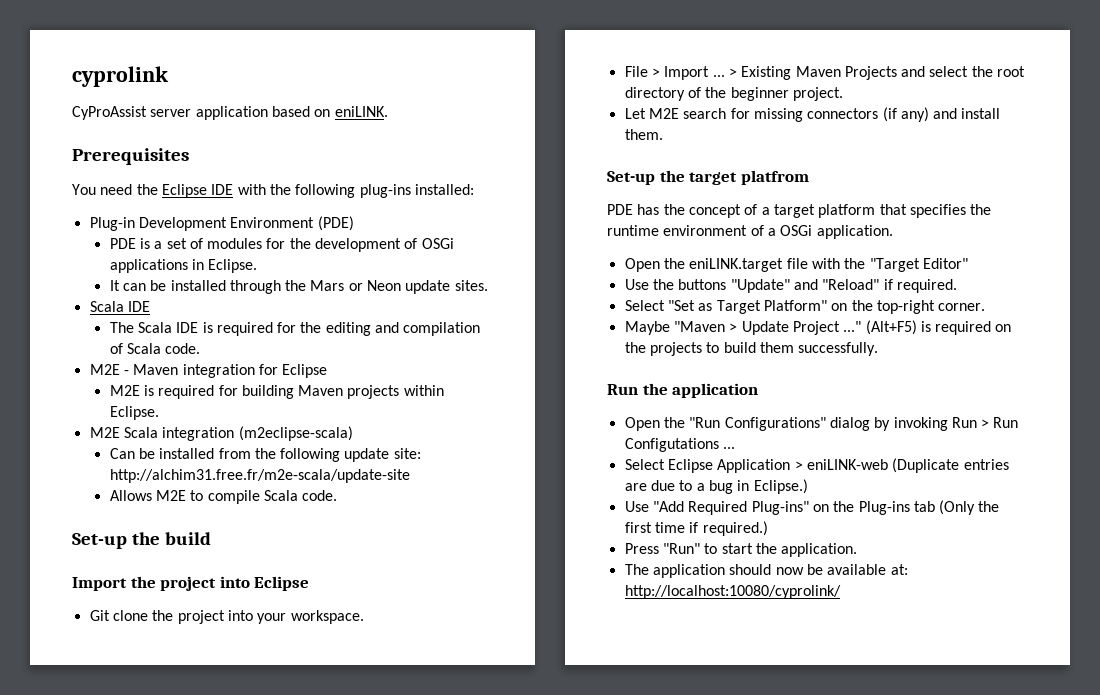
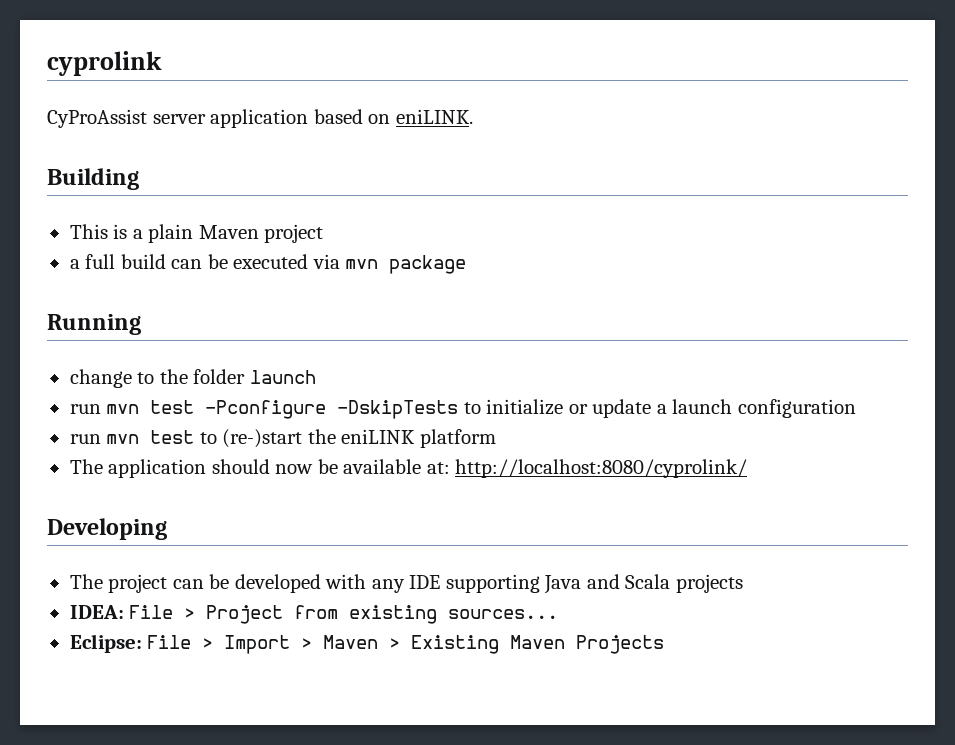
[72,148,189,165] [72,184,474,198] [89,216,354,231] [109,238,454,252] [109,259,258,273] [109,280,488,294] [89,301,150,312] [109,322,481,336] [109,343,201,354] [89,364,328,378] [109,385,444,399] [109,406,159,420] [89,426,353,441] [109,448,421,462] [109,469,410,483] [109,490,338,504] [72,532,212,549] [72,576,310,591] [89,610,364,624] [624,66,1026,80] [624,87,843,101] [624,107,1001,122] [624,129,663,140] [607,170,809,185] [607,204,992,218] [607,225,893,239] [624,258,968,272] [624,279,957,293] [624,300,986,314] [624,320,1012,335] [624,342,879,356] [607,383,759,398] [624,417,1019,431] [624,438,735,452] [624,458,1009,473] [624,479,808,494] [624,500,1000,515] [624,521,768,536] [624,543,858,557] Prerequisites // You need the Eclipse IDE with the following plug-ins installed: // Plug-in Development Environment (PDE) // PDE is a set of modules for the development of OSGi applications in Eclipse. // It can be installed through the Mars or Neon update sites. // Scala IDE // The Scala IDE is required for the editing and compilation of Scala code. // M2E - Maven integration for Eclipse // M2E is required for building Maven projects within Eclipse. // M2E Scala integration (m2eclipse-scala) // Can be installed from the following update site: http://alchim31.free.fr/m2e-scala/update-site // Allows M2E to compile Scala code. // Set-up the build // Import the project into Eclipse // Git clone the project into your workspace. // File > Import ... > Existing Maven Projects and select the root directory of the beginner project. // Let M2E search for missing connectors (if any) and install them. // Set-up the target platfrom // PDE has the concept of a target platform that specifies the runtime environment of a OSGi application. // Open the eniLINK.target file with the "Target Editor" // Use the buttons "Update" and "Reload" if required. // Select "Set as Target Platform" on the top-right corner. // Maybe "Maven > Update Project ..." (Alt+F5) is required on the projects to build them successfully. // Run the application // Open the "Run Configurations" dialog by invoking Run > Run Configutations ... // Select Eclipse Application > eniLINK-web (Duplicate entries are due to a bug in Eclipse.) // Use "Add Required Plug-ins" on the Plug-ins tab (Only the first time if required.) // Press "Run" to start the application. -> [47,168,139,190] [69,224,324,243] [69,254,467,274] [47,314,141,335] [69,369,316,388] [69,399,856,419] [69,429,496,448] Building // This is a plain Maven project // a full build can be executed via mvn package // Running // change to the folder launch // run mvn test -Pconfigure -DskipTests to initialize or update a launch configuration // run mvn test to (re-)start the eniLINK platform
[624,585,841,599] http://localhost:10080/cyprolink/ -> [455,459,748,478] [47,518,167,540] [69,574,743,594] [69,605,559,624] [69,634,665,654] http://localhost:8080/cyprolink/ // Developing // The project can be developed with any IDE supporting Java and Scala projects // IDEA: File > Project from existing sources... // Eclipse: File > Import > Maven > Existing Maven Projects

